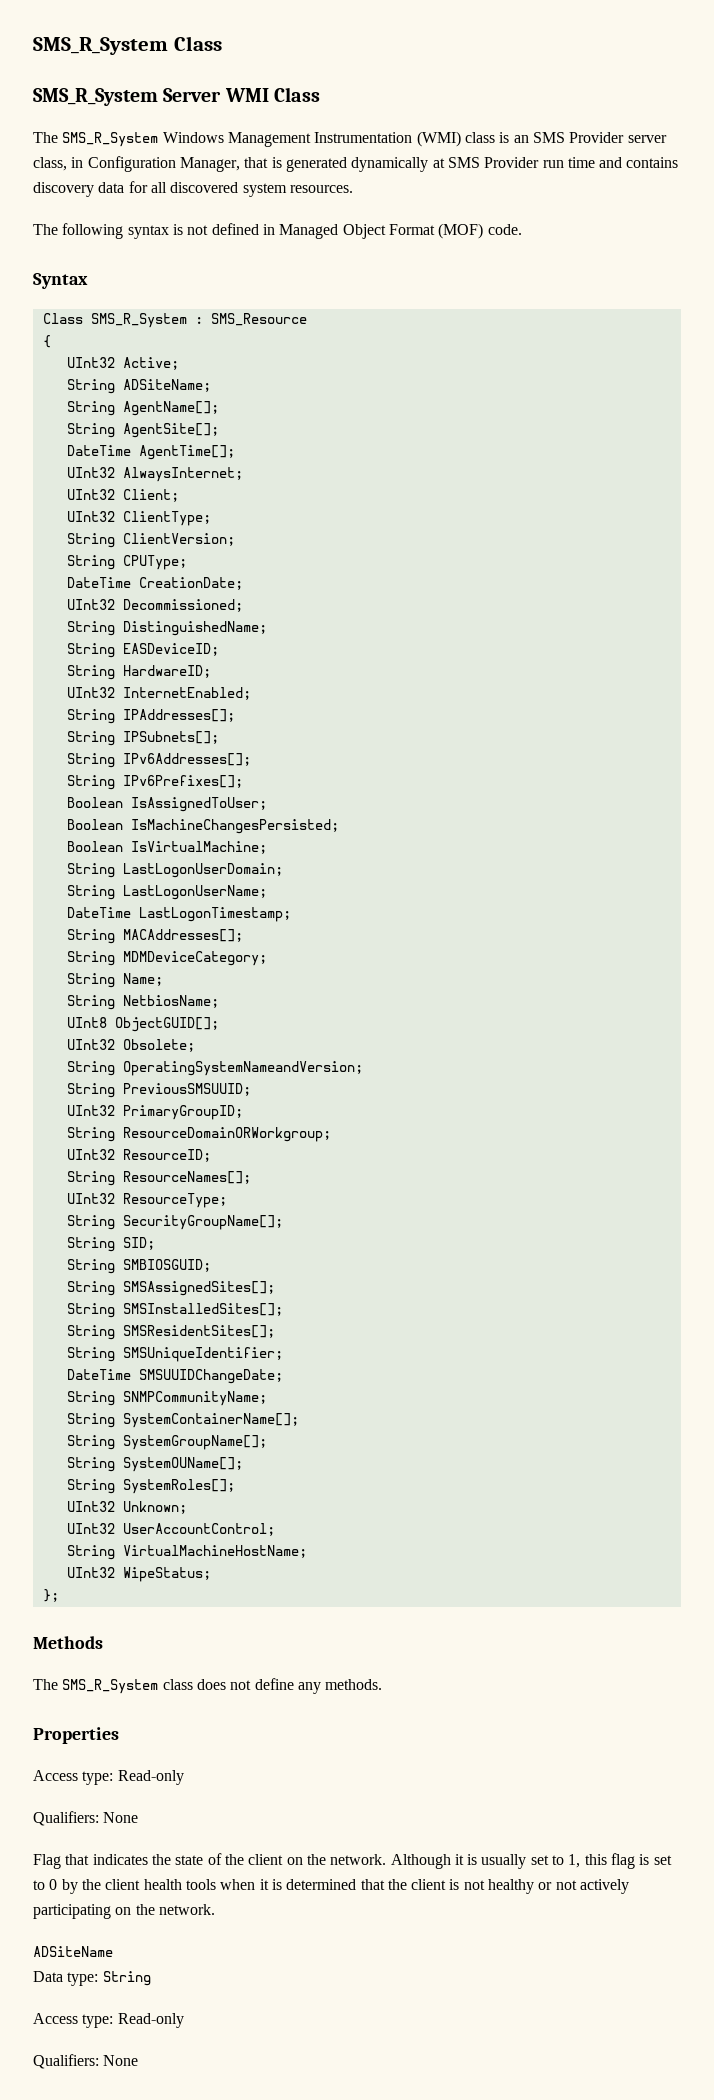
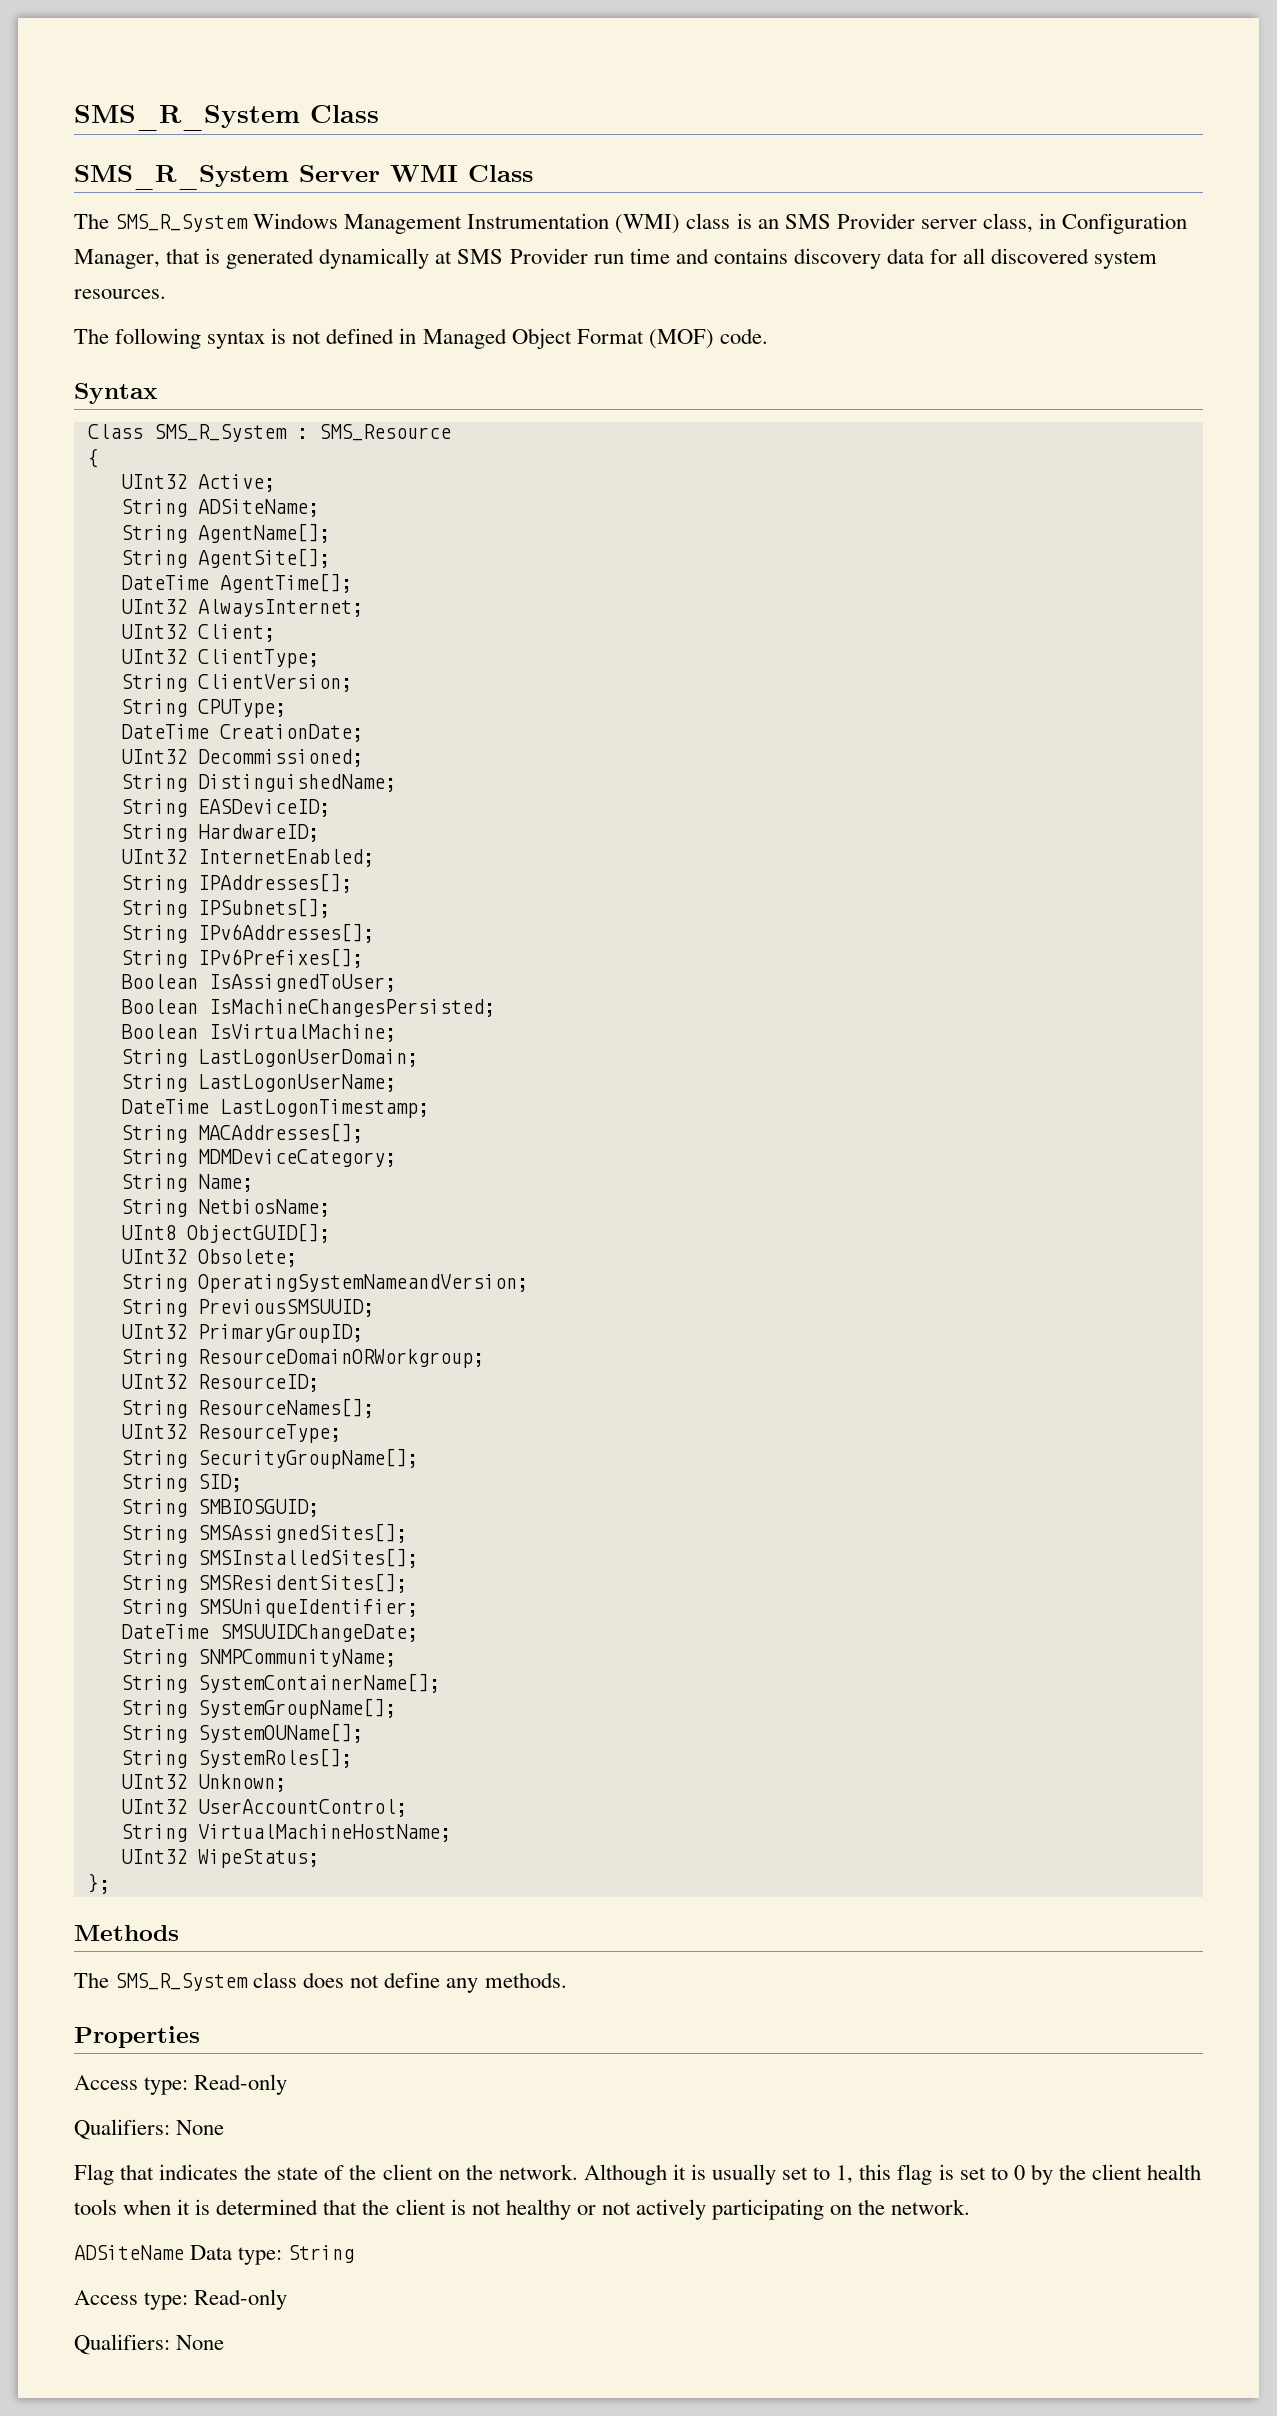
(113, 1951) // -> (184, 2252) none

